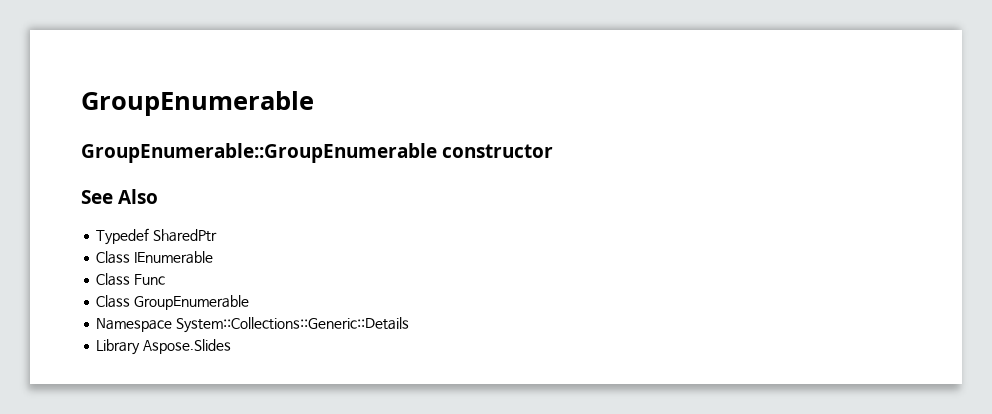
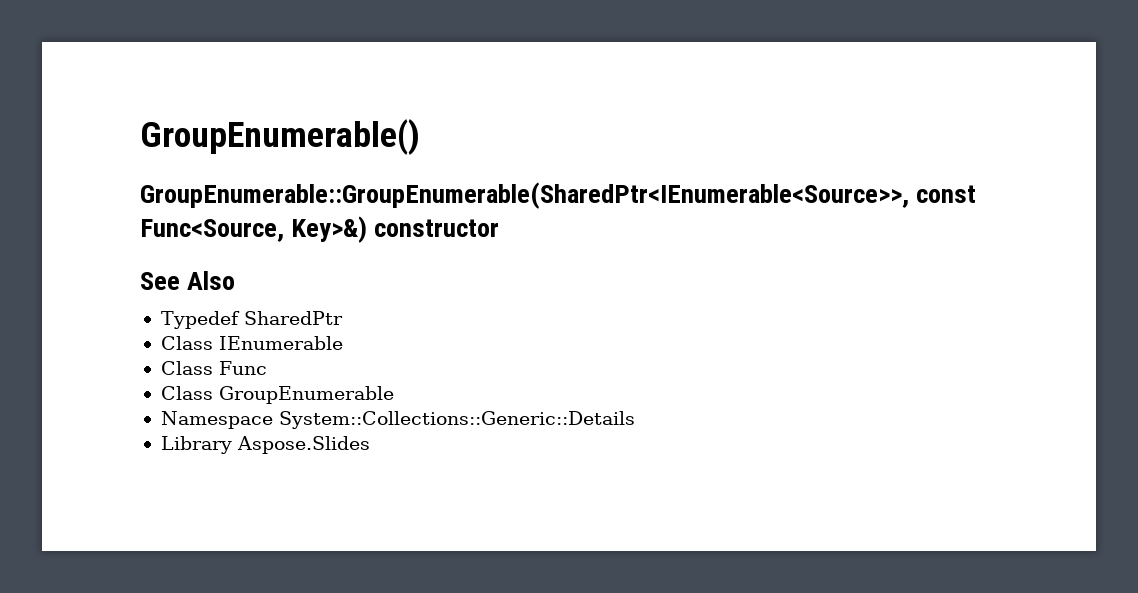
[81,91,314,116] [81,143,437,163] GroupEnumerable // GroupEnumerable::GroupEnumerable -> [140,119,420,155] [140,182,977,209] [140,216,368,243] GroupEnumerable() // GroupEnumerable::GroupEnumerable(SharedPtr<IEnumerable<Source>>, const Func<Source, Key>&)

